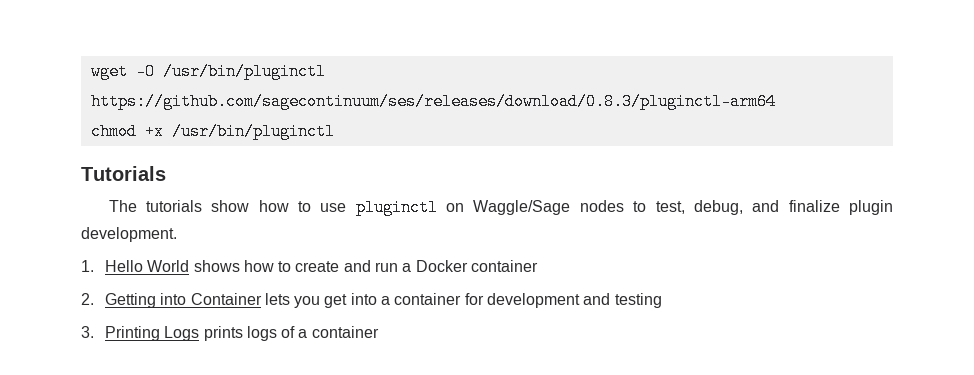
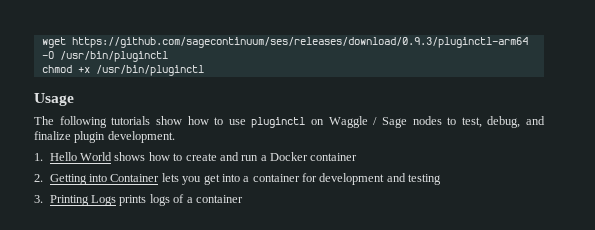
(128, 71) none -> [71,37,528,48] https://github.com/sagecontinuum/ses/releases/download/0.9.3/pluginctl-arm64
[90,93,776,110] https://github.com/sagecontinuum/ses/releases/download/0.8.3/pluginctl-arm64 -> (168, 56) none
[81,166,166,181] Tutorials -> [34,93,74,106] Usage
(137, 206) none -> [59,116,107,128] following
[473,200,571,215] Waggle/Sage -> [328,116,407,128] Waggle / Sage

